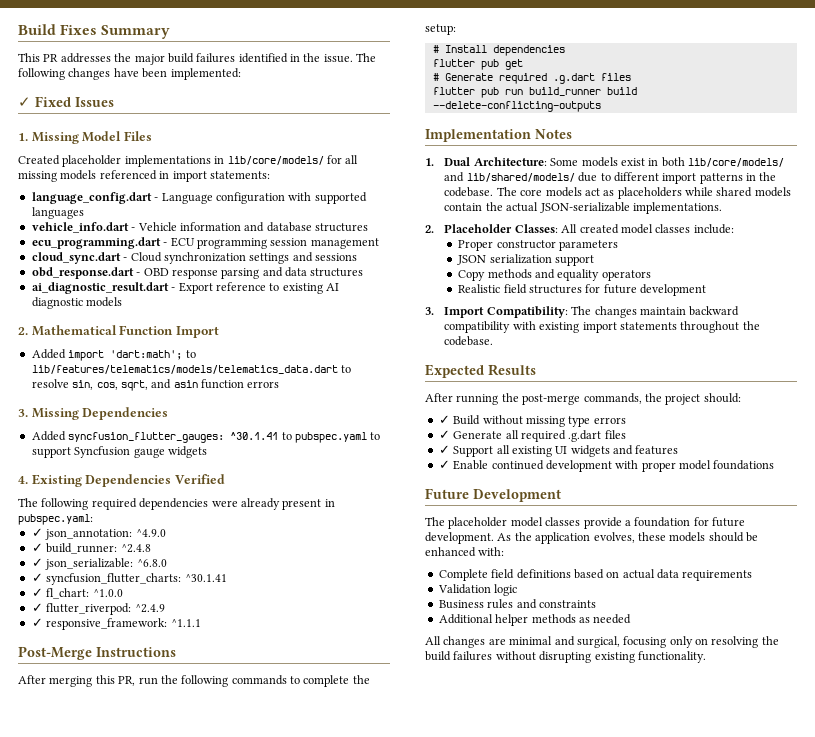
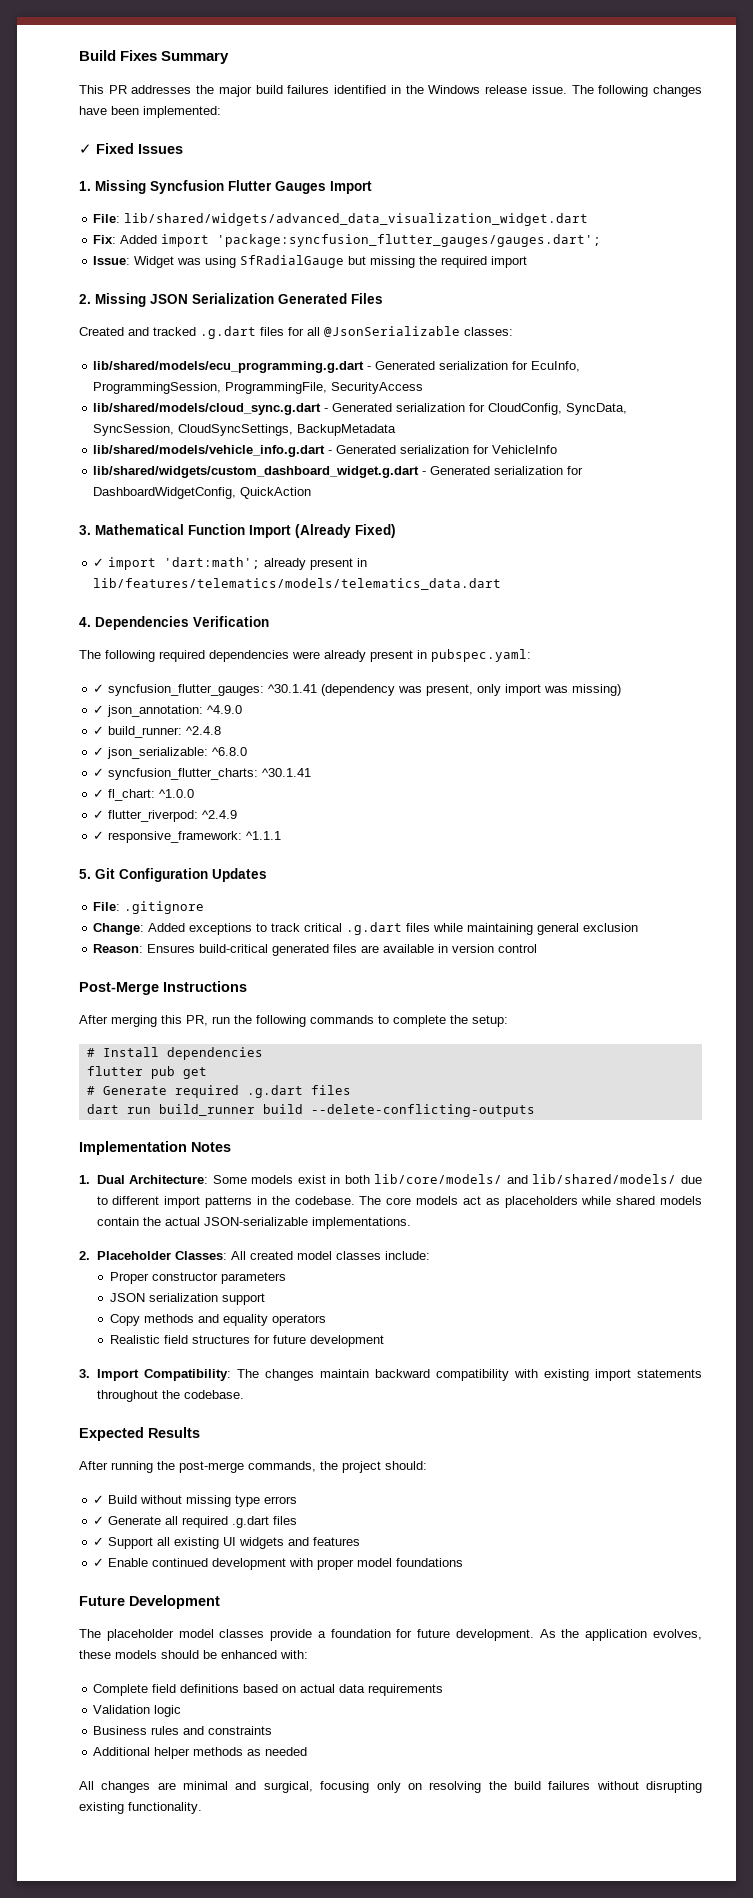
(321, 57) none -> [428,85,528,94] Windows release
[82,131,152,142] [18,155,359,167] [18,170,270,182] [31,192,367,204] [31,207,84,219] [31,222,368,233] [31,237,379,249] [31,252,357,264] [31,267,364,279] [31,282,339,294] [31,297,123,309] [18,325,219,338] [31,349,196,361] [31,365,352,374] [31,379,280,391] [18,407,169,420] [31,431,381,443] [31,446,207,458] [18,474,225,487] Model Files // Created placeholder implementations in lib/core/models/ for all missing models referenced in import statements: // language_config.dart - Language configuration with supported languages // vehicle_info.dart - Vehicle information and database structures // ecu_programming.dart - ECU programming session management // cloud_sync.dart - Cloud synchronization settings and sessions // obd_response.dart - OBD response parsing and data structures // ai_diagnostic_result.dart - Export reference to existing AI diagnostic models // 2. Mathematical Function Import // Added import 'dart:math'; to lib/features/telematics/models/telematics_data.dart to resolve sin, cos, sqrt, and asin function errors // 3. Missing Dependencies // Added syncfusion_flutter_gauges: ^30.1.41 to pubspec.yaml to support Syncfusion gauge widgets // 4. Existing Dependencies Verified -> [150,180,372,194] [93,213,589,226] [93,234,602,247] [93,255,528,268] [79,293,383,307] [79,326,513,339] [93,361,581,373] [93,382,424,394] [93,403,628,415] [93,424,397,436] [93,445,558,457] [93,466,584,478] [93,487,312,499] [79,524,396,538] [93,557,368,570] [93,578,502,590] [79,616,269,630] Syncfusion Flutter Gauges Import // File: lib/shared/widgets/advanced_data_visualization_widget.dart // Fix: Added import 'package:syncfusion_flutter_gauges/gauges.dart'; // Issue: Widget was using SfRadialGauge but missing the required import // 2. Missing JSON Serialization Generated Files // Created and tracked .g.dart files for all @JsonSerializable classes: // lib/shared/models/ecu_programming.g.dart - Generated serialization for EcuInfo, ProgrammingSession, ProgrammingFile, SecurityAccess // lib/shared/models/cloud_sync.g.dart - Generated serialization for CloudConfig, SyncData, SyncSession, CloudSyncSettings, BackupMetadata // lib/shared/models/vehicle_info.g.dart - Generated serialization for VehicleInfo // lib/shared/widgets/custom_dashboard_widget.g.dart - Generated serialization for DashboardWidgetConfig, QuickAction // 3. Mathematical Function Import (Already Fixed) // ✓ import 'dart:math'; already present in lib/features/telematics/models/telematics_data.dart // 4. Dependencies Verification
(93, 519) none -> [93,684,622,696] // ✓ syncfusion_flutter_gauges: ^30.1.41 (dependency was present, only import was missing)
(201, 623) none -> [79,868,267,882] [93,901,205,914] [93,922,639,935] [93,944,538,956] // 5. Git Configuration Updates // File: .gitignore // Change: Added exceptions to track critical .g.dart files while maintaining general exclusion // Reason: Ensures build-critical generated files are available in version control
[432,87,499,98] flutter pub -> [86,1104,119,1114] dart

